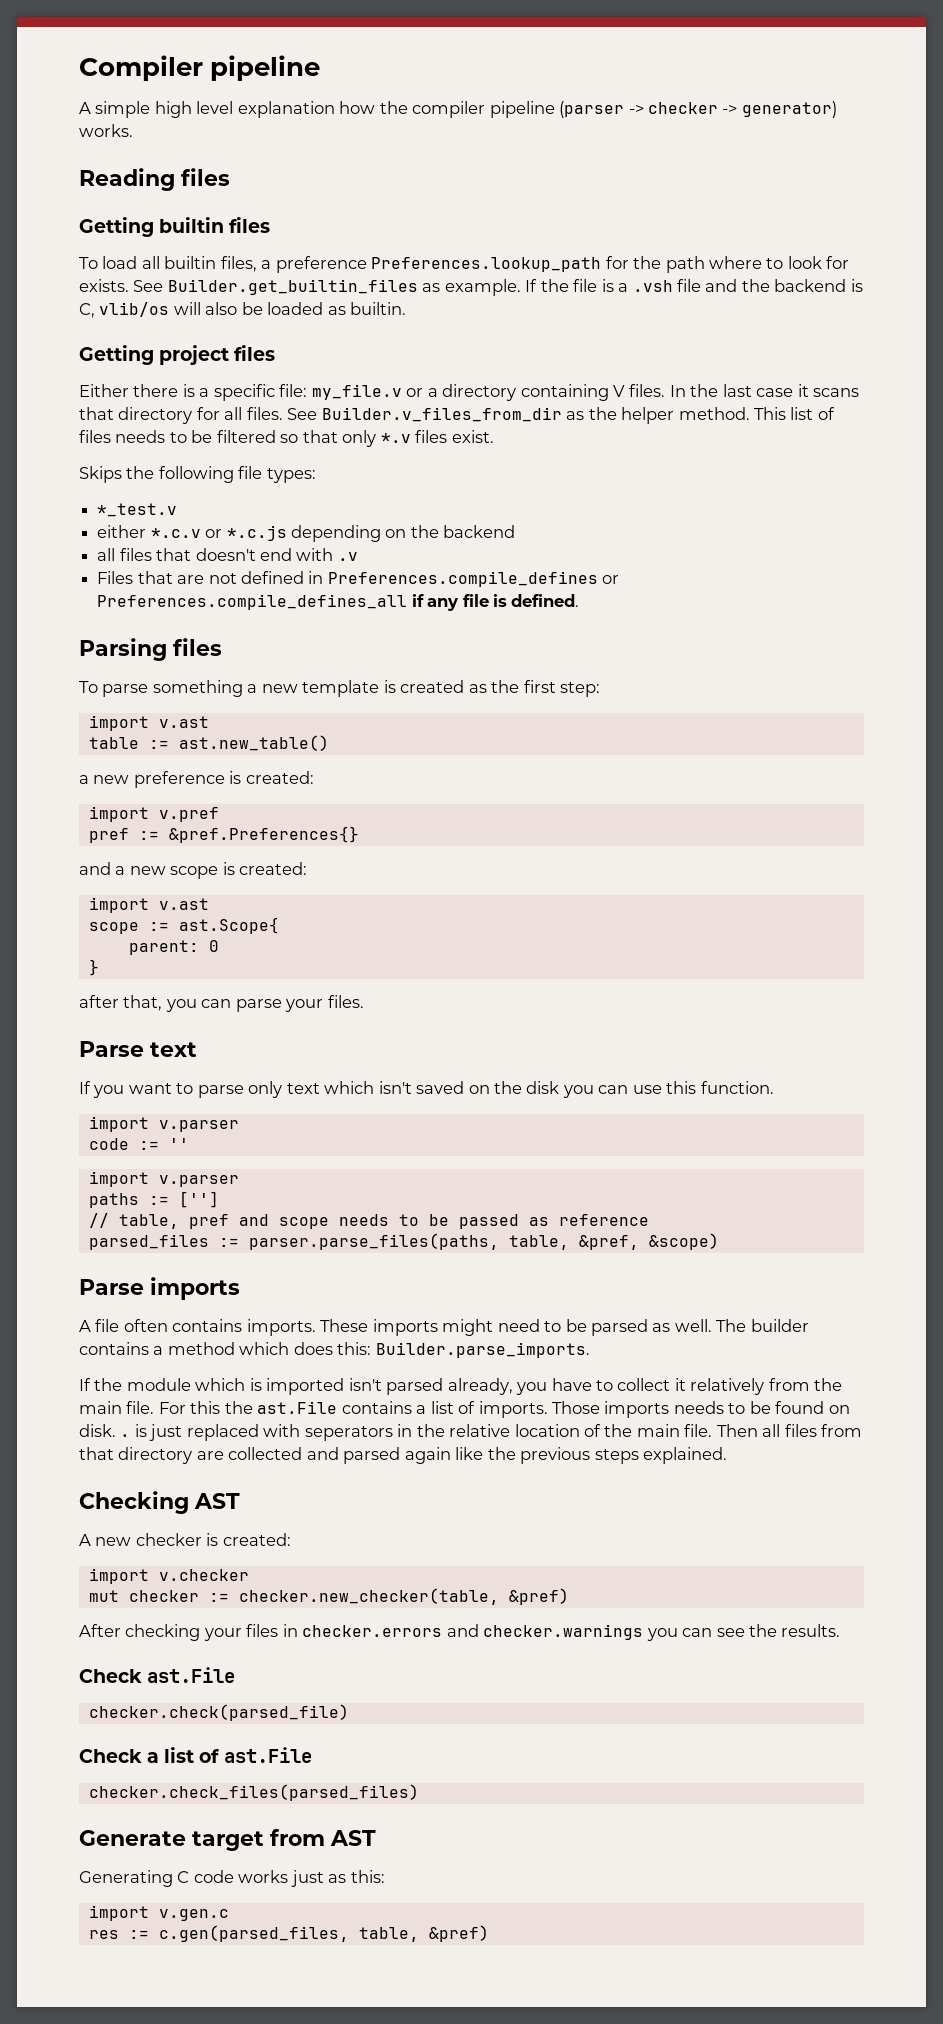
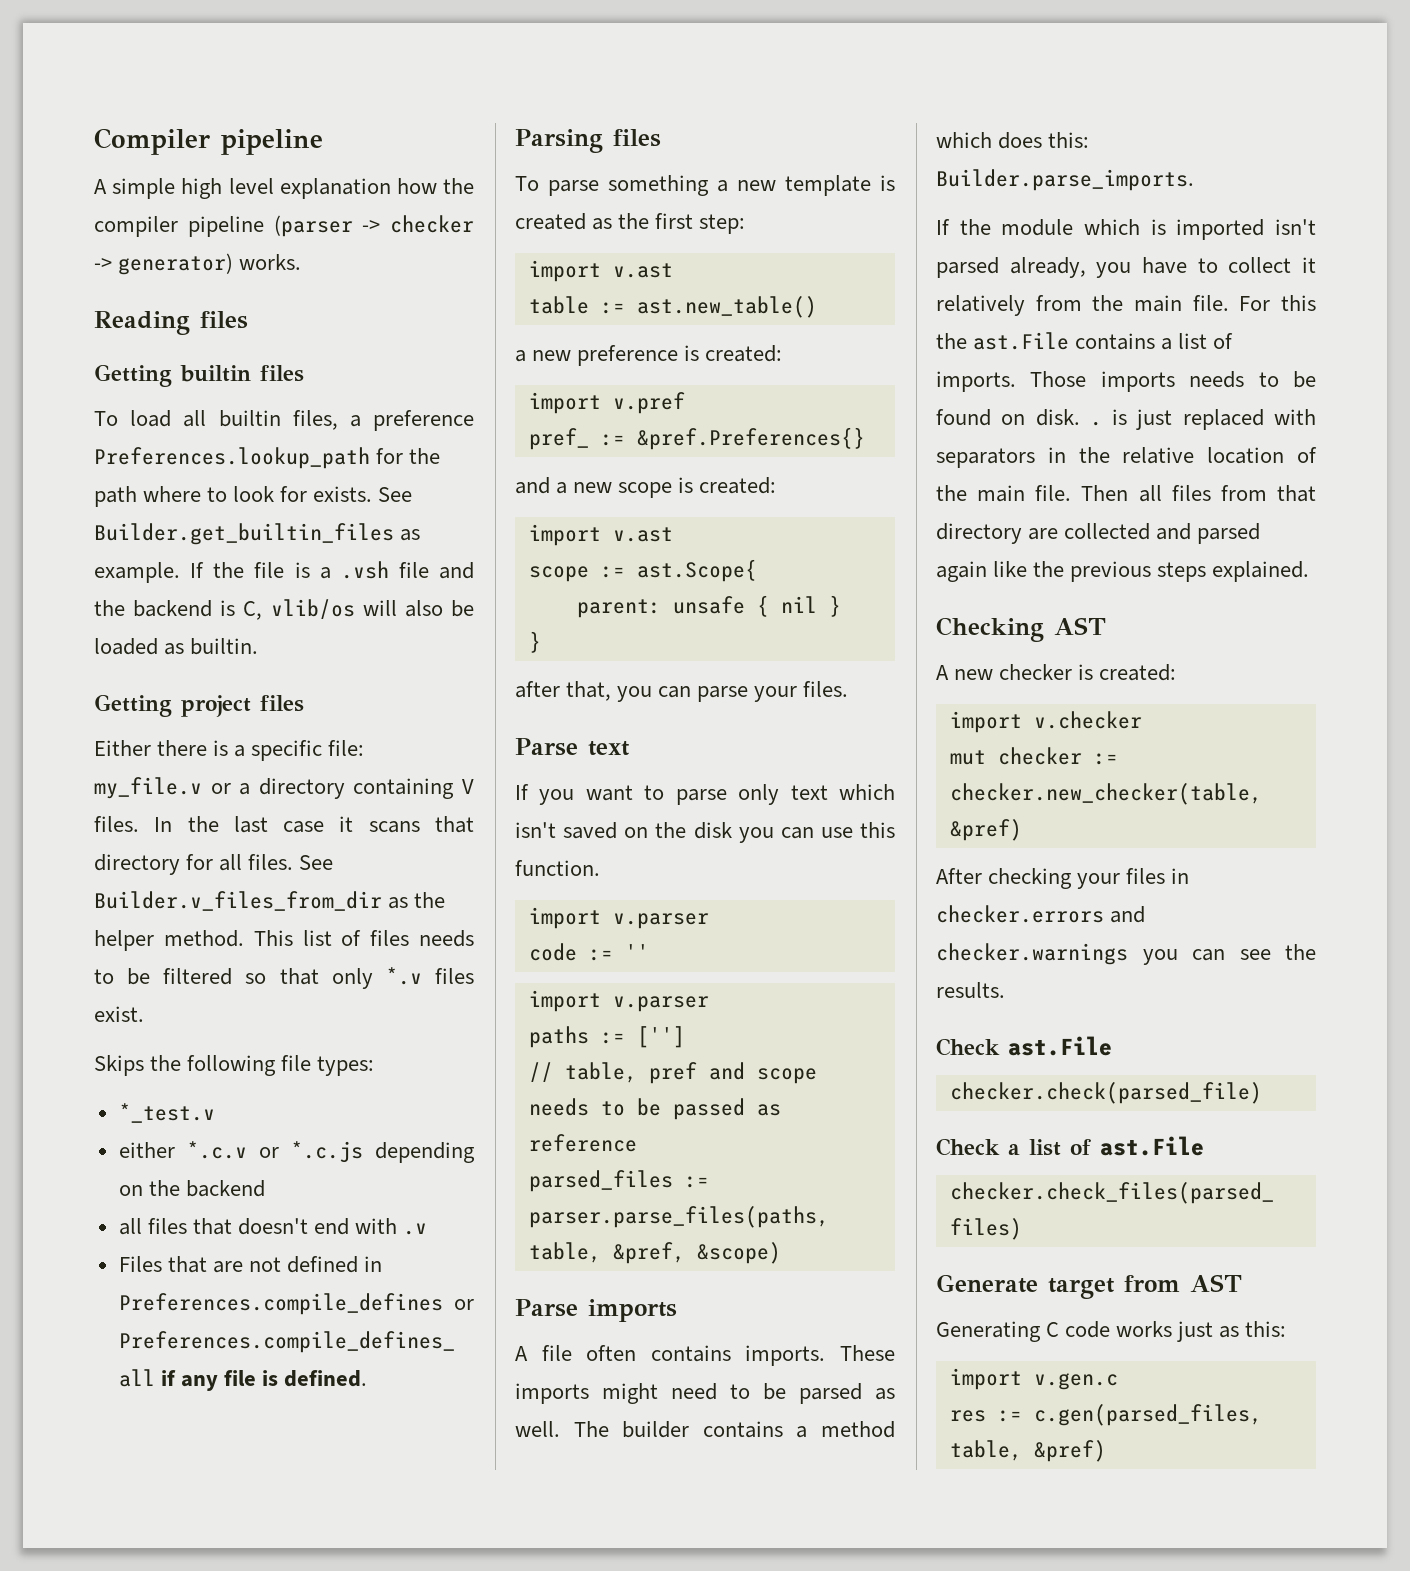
[88,828,129,843] pref -> [528,428,589,450] pref_
[208,940,219,952] 0 -> [672,595,841,617] unsafe { nil }
[304,1426,393,1441] seperators -> [936,448,1035,468] separators

